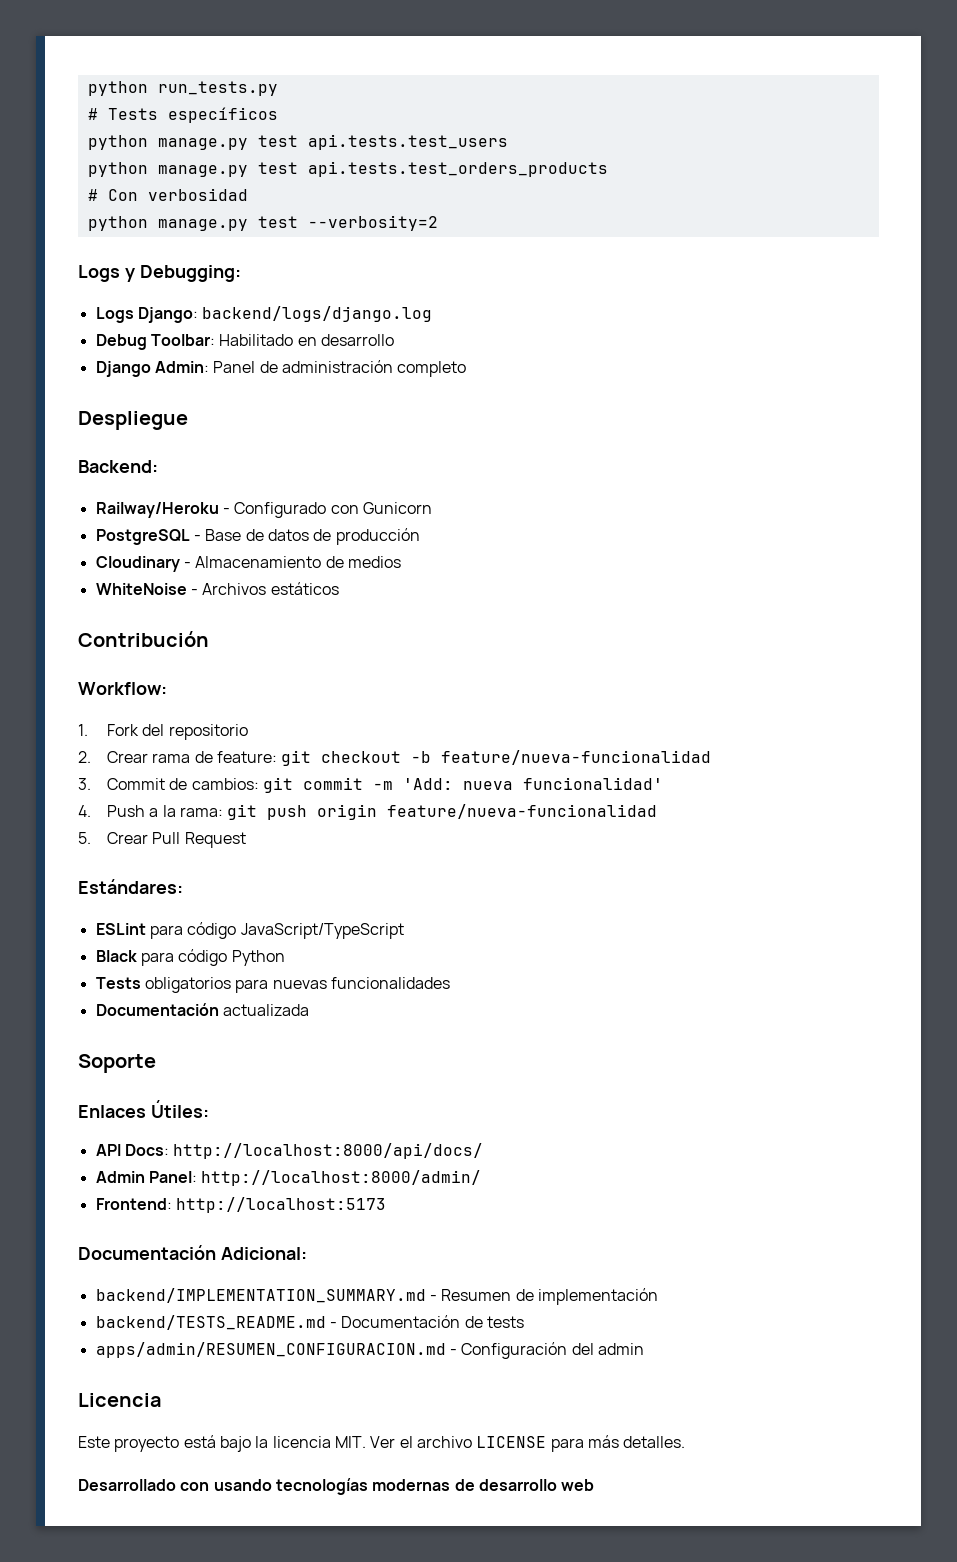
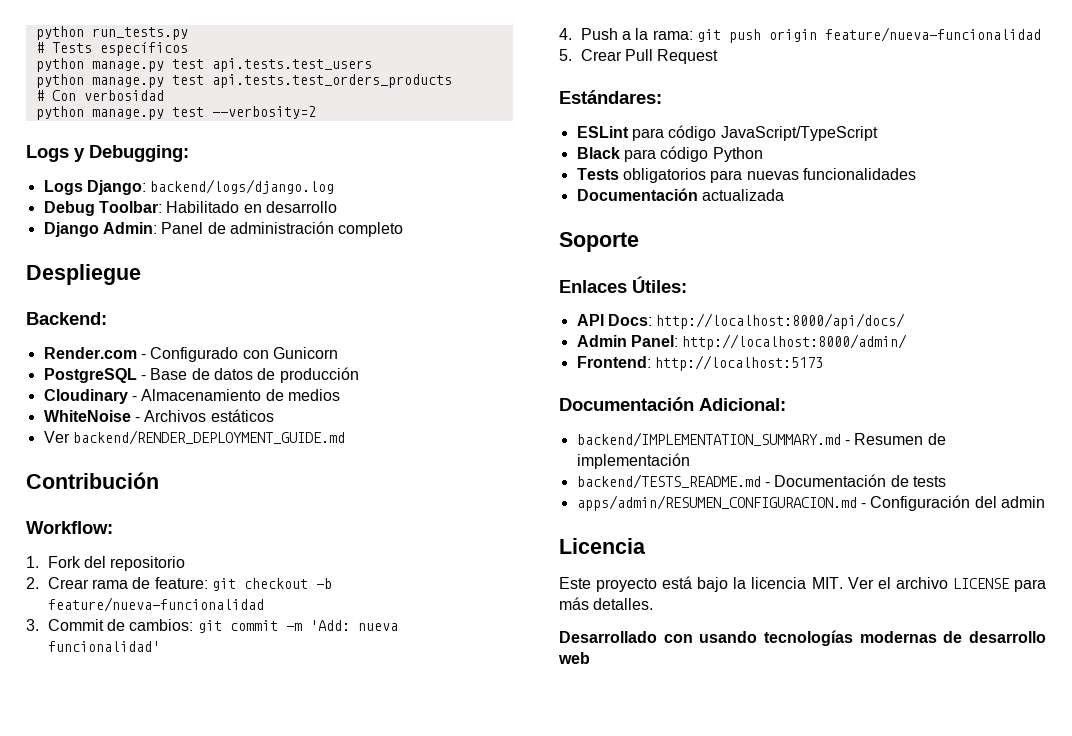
[95,502,219,518] Railway/Heroku -> [43,347,137,359] Render.com
(339, 588) none -> [43,430,345,445] // Ver backend/RENDER_DEPLOYMENT_GUIDE.md

